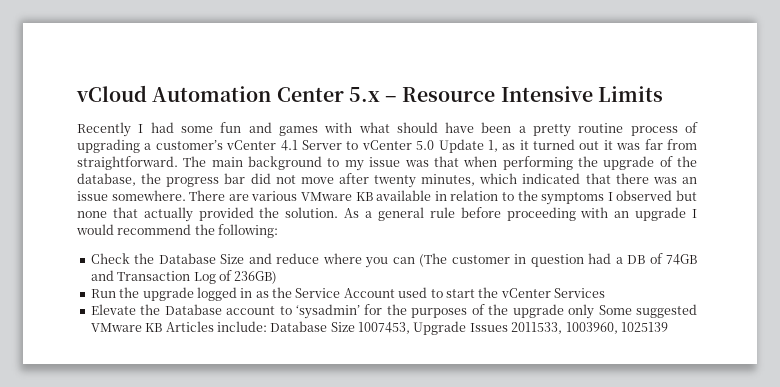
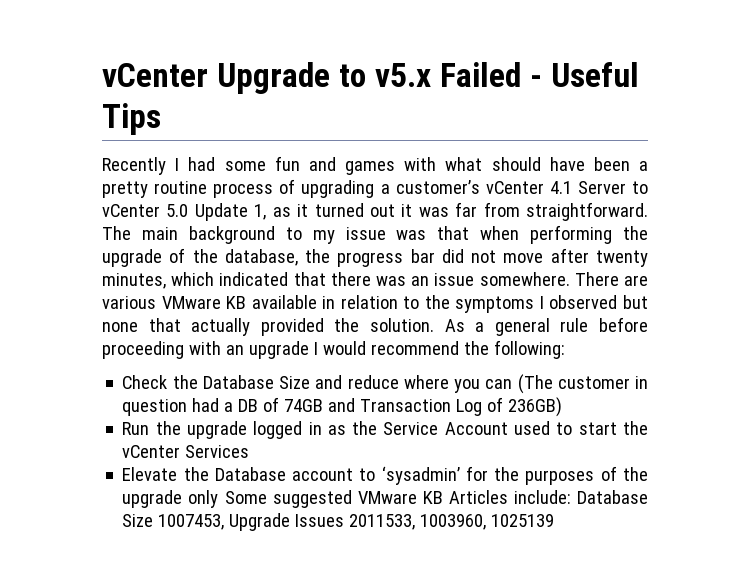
[76,85,663,102] vCloud Automation Center 5.x – Resource Intensive Limits -> [102,62,640,94] [102,103,161,135] vCenter Upgrade to v5.x Failed - Useful Tips

